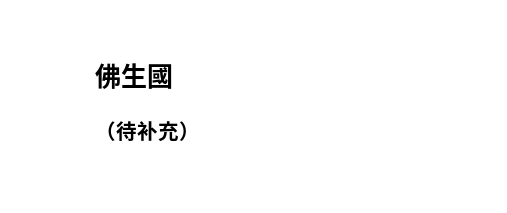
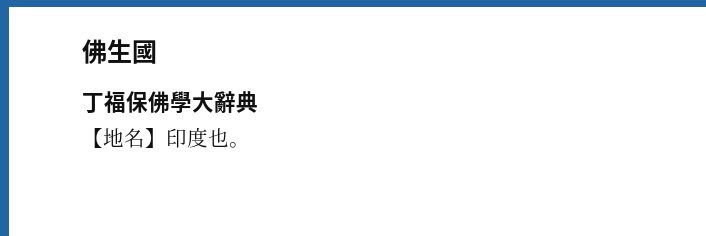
[95,121,200,142] （待补充） -> [82,91,258,114] [82,127,250,148] 丁福保佛學大辭典 // 【地名】印度也。

